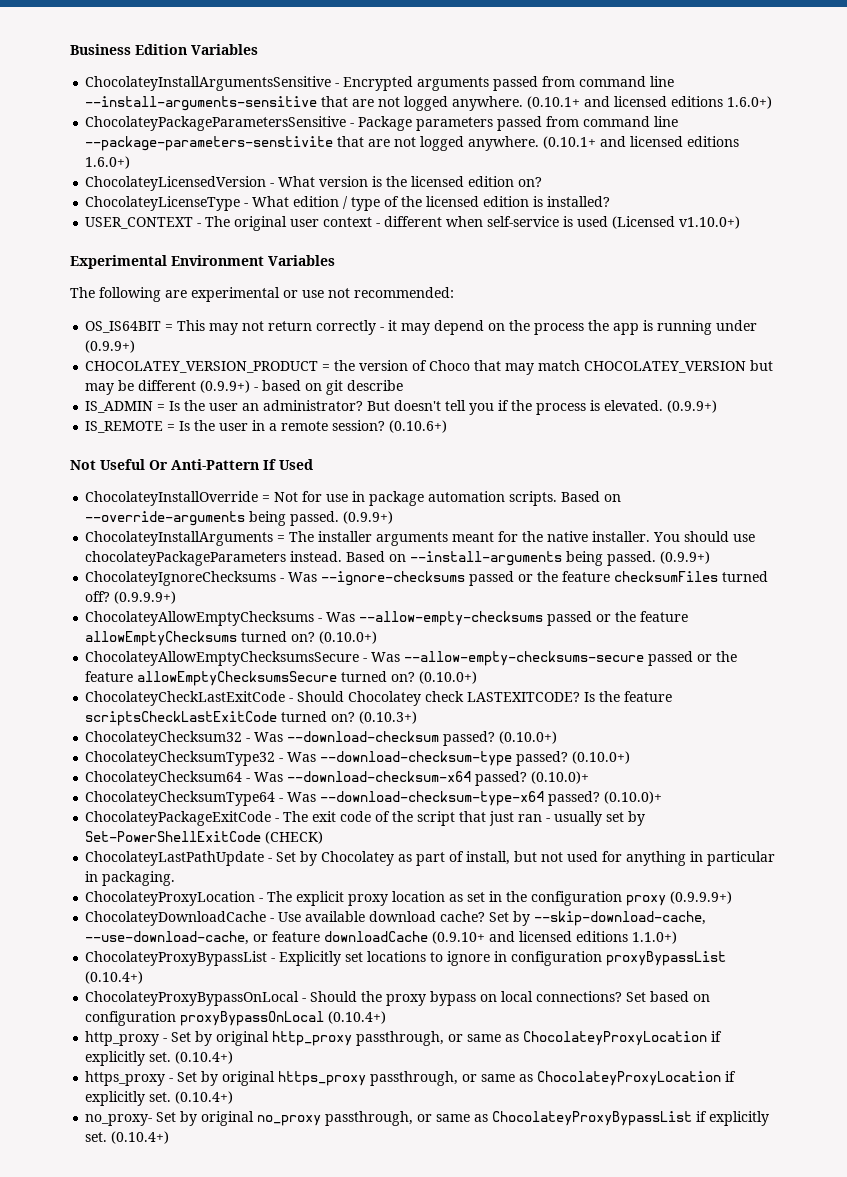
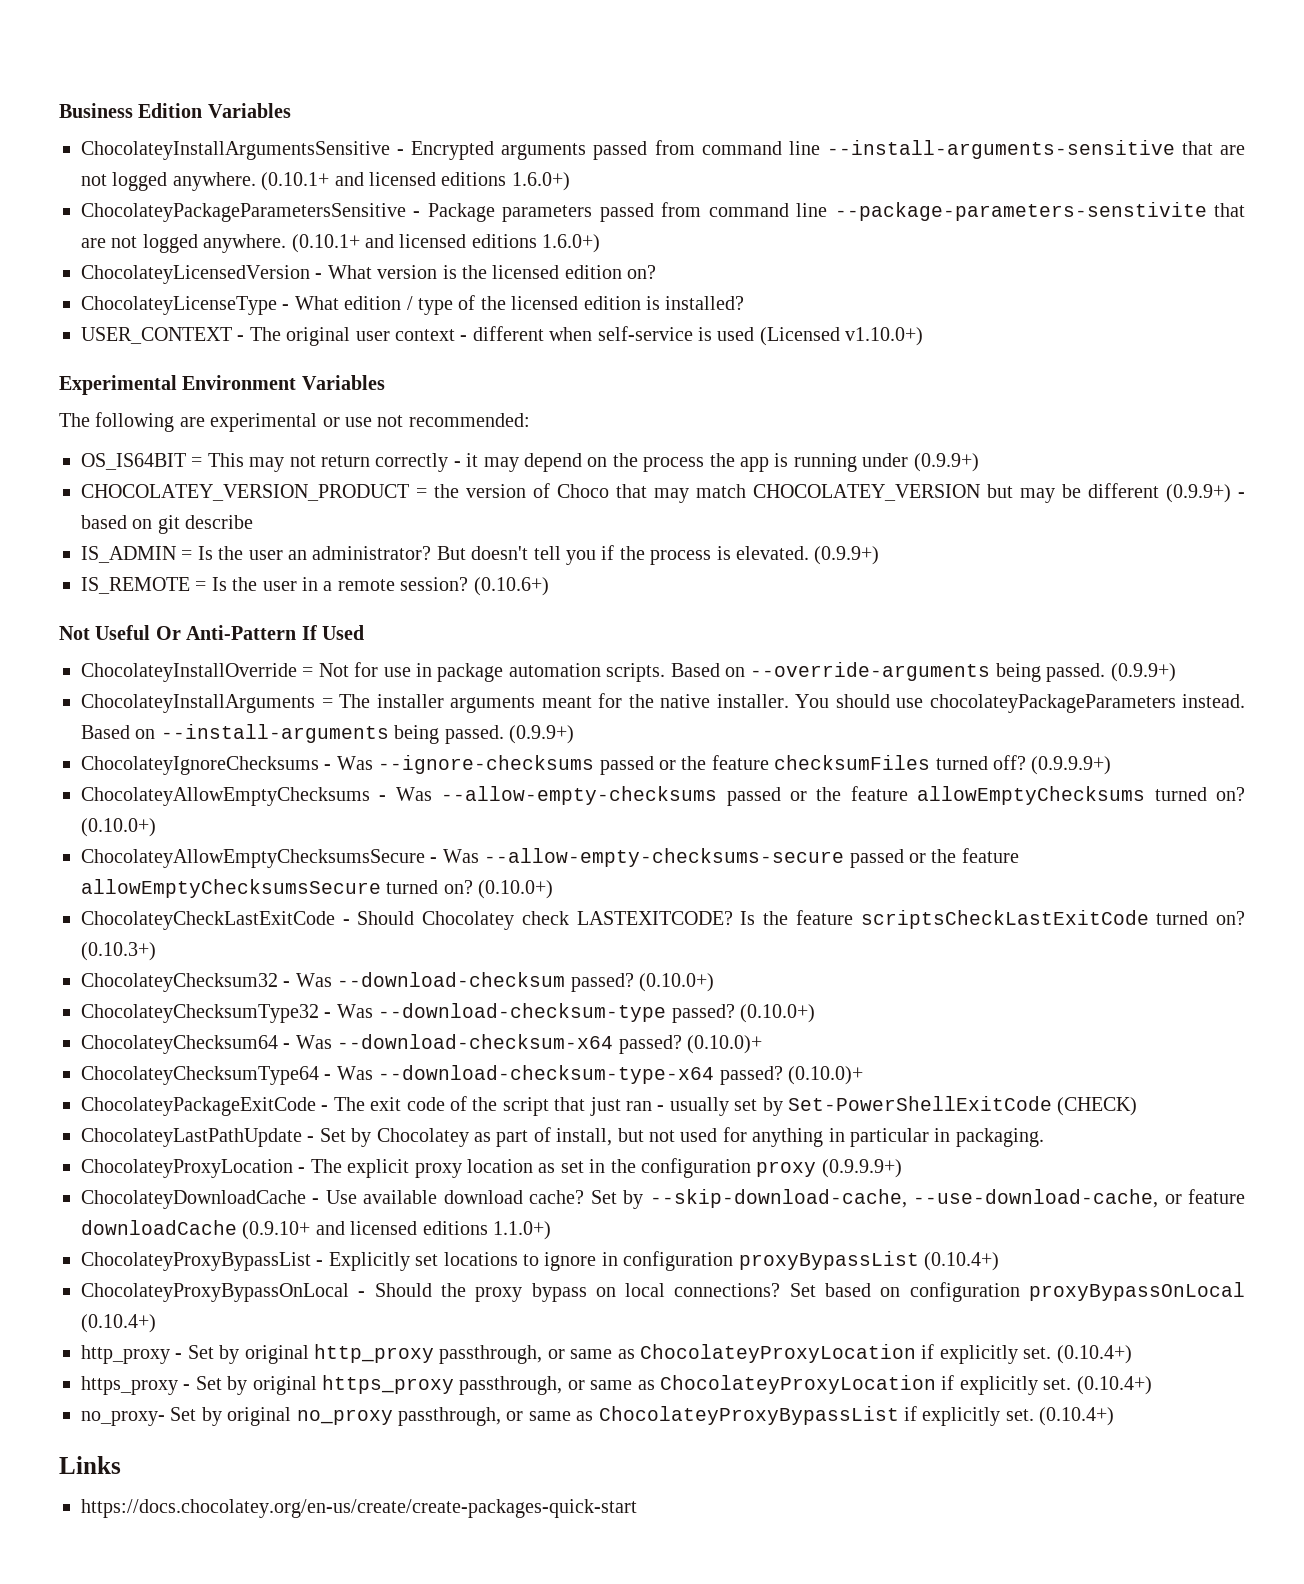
(170, 1137) none -> [59,1456,121,1474] [81,1499,637,1518] // Links // https://docs.chocolatey.org/en-us/create/create-packages-quick-start

